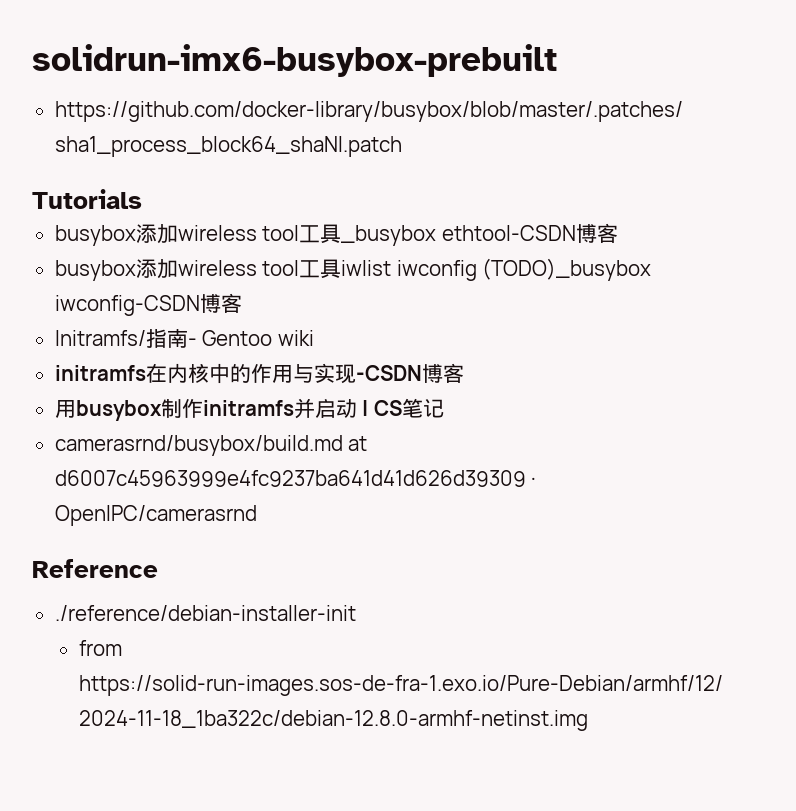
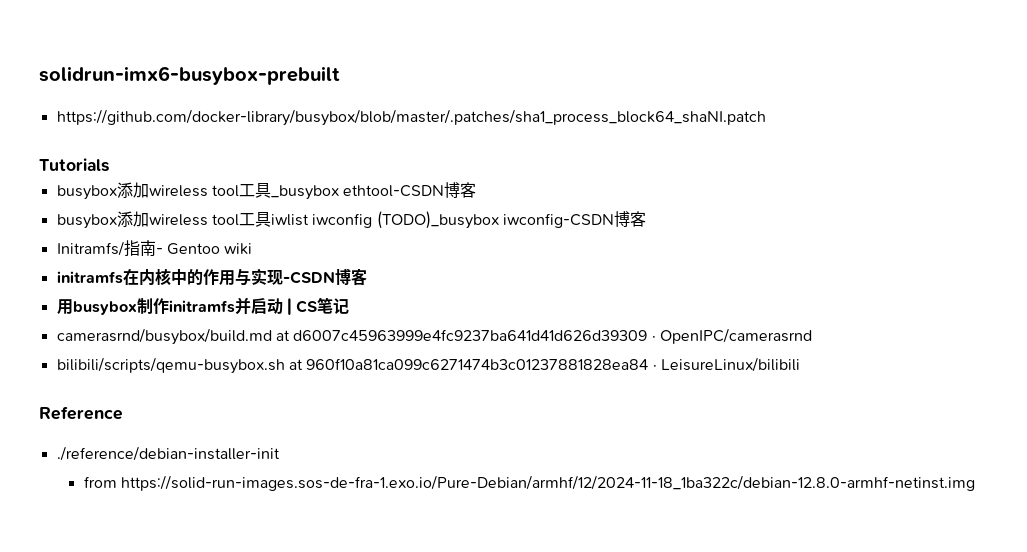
(257, 515) none -> [56,357,800,374] // bilibili/scripts/qemu-busybox.sh at 960f10a81ca099c6271474b3c01237881828ea84 · LeisureLinux/bilibili

